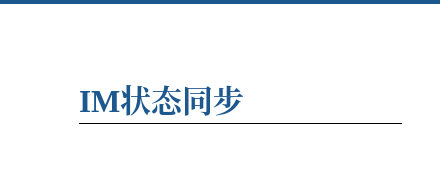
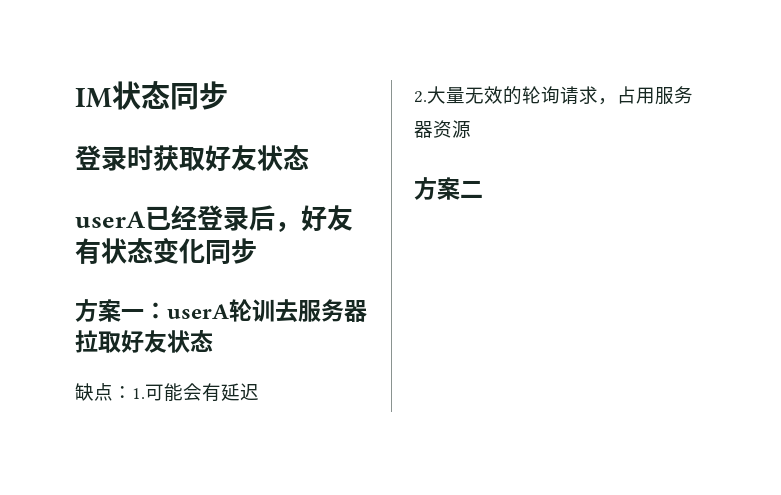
(244, 100) none -> [75,145,309,172] [75,205,353,232] [75,238,257,265] [75,299,367,323] [75,330,213,353] [75,383,259,402] [414,86,693,105] [414,120,471,139] [414,177,483,200] // 登录时获取好友状态 // userA已经登录后，好友有状态变化同步 // 方案一：userA轮训去服务器拉取好友状态 // 缺点：1.可能会有延迟 // 2.大量无效的轮询请求，占用服务器资源 // 方案二

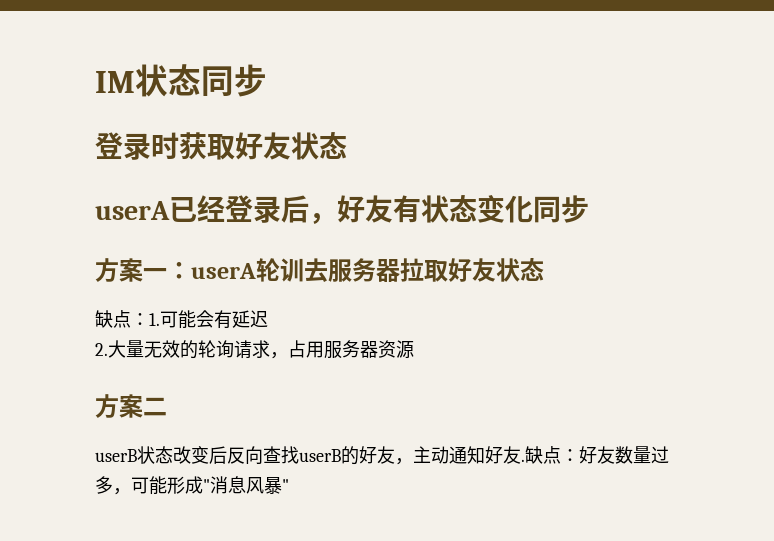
(483, 189) none -> [95,446,669,465] [95,476,289,495] // userB状态改变后反向查找userB的好友，主动通知好友.缺点：好友数量过多，可能形成"消息风暴"

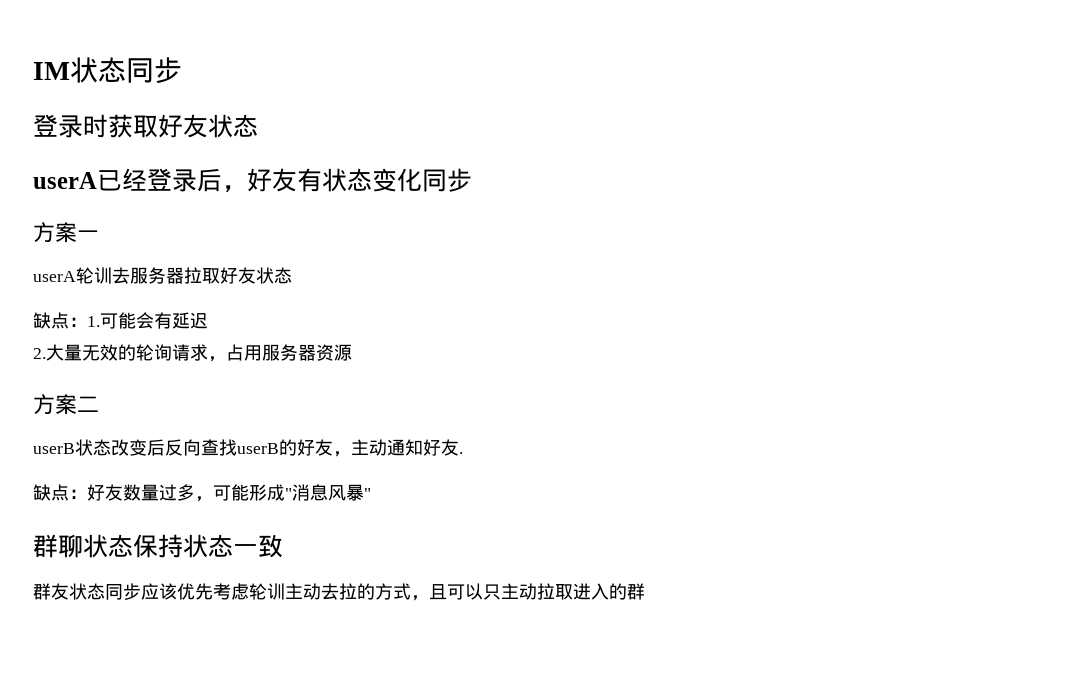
[167,262,191,279] ： -> (99, 235) //
(525, 460) none -> (463, 453) //
(289, 485) none -> [33,534,283,558] [33,583,645,601] // 群聊状态保持状态一致 // 群友状态同步应该优先考虑轮训主动去拉的方式，且可以只主动拉取进入的群

